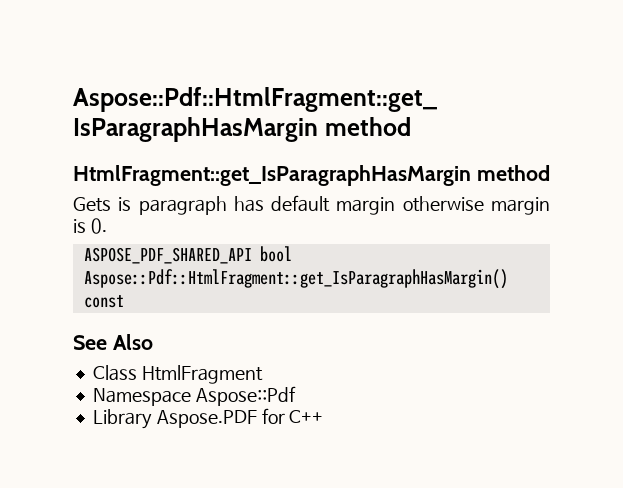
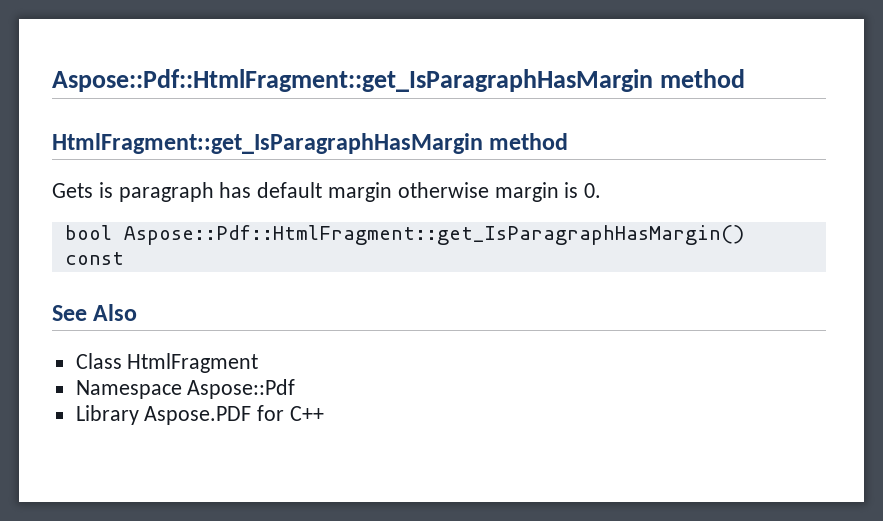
[83,247,252,264] ASPOSE_PDF_SHARED_API -> (602, 190) none

